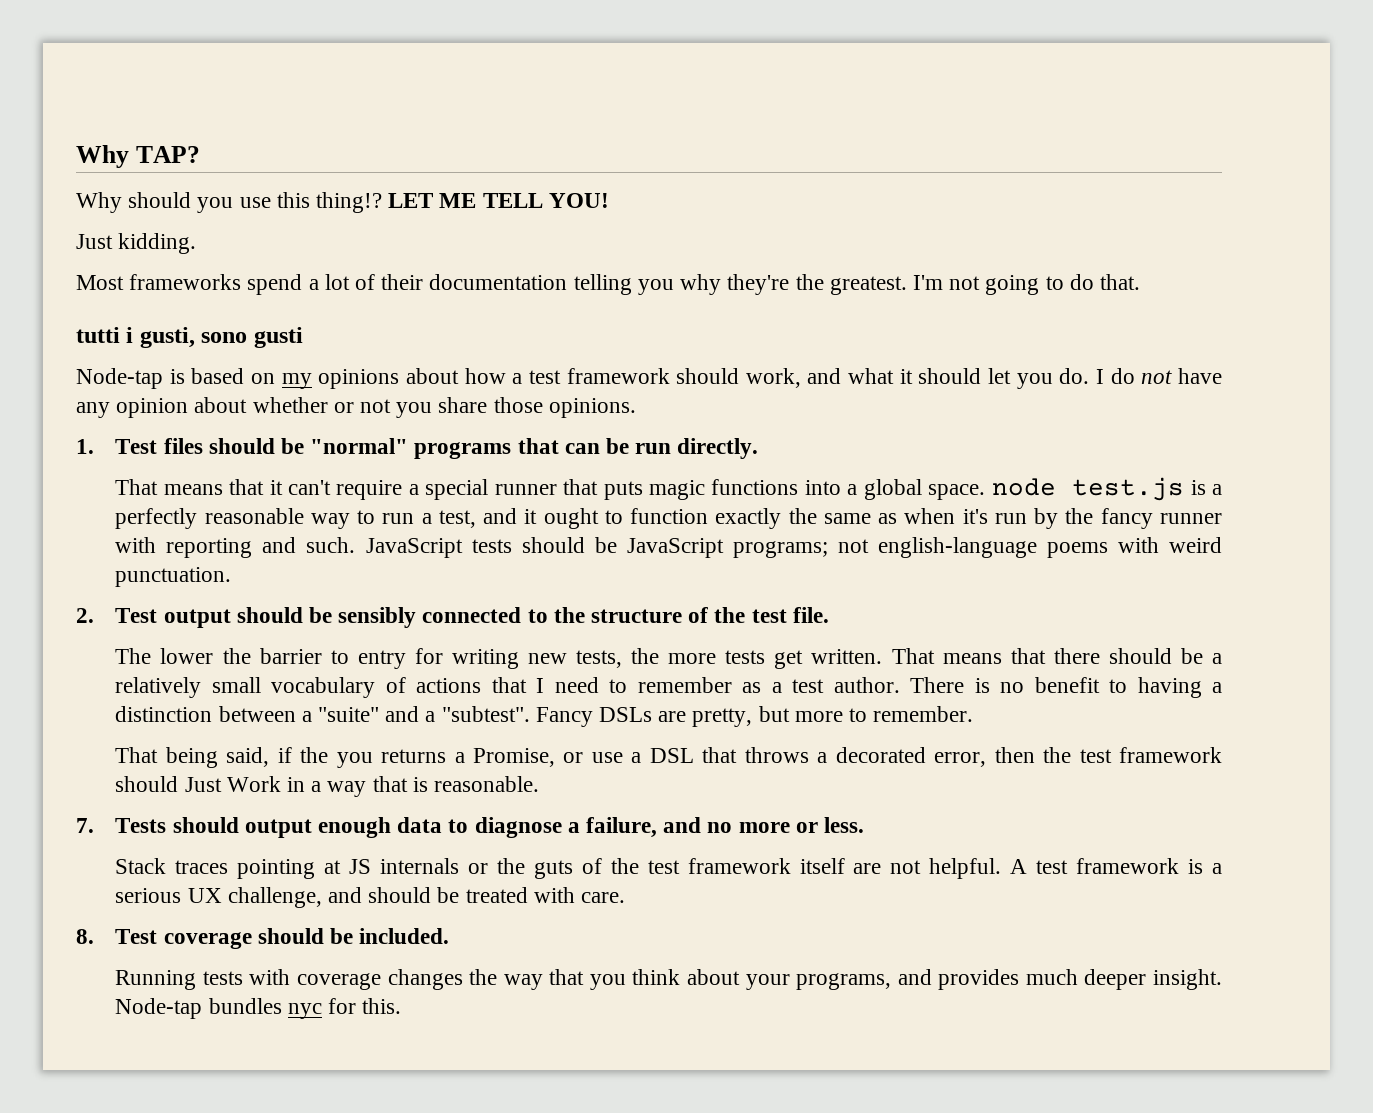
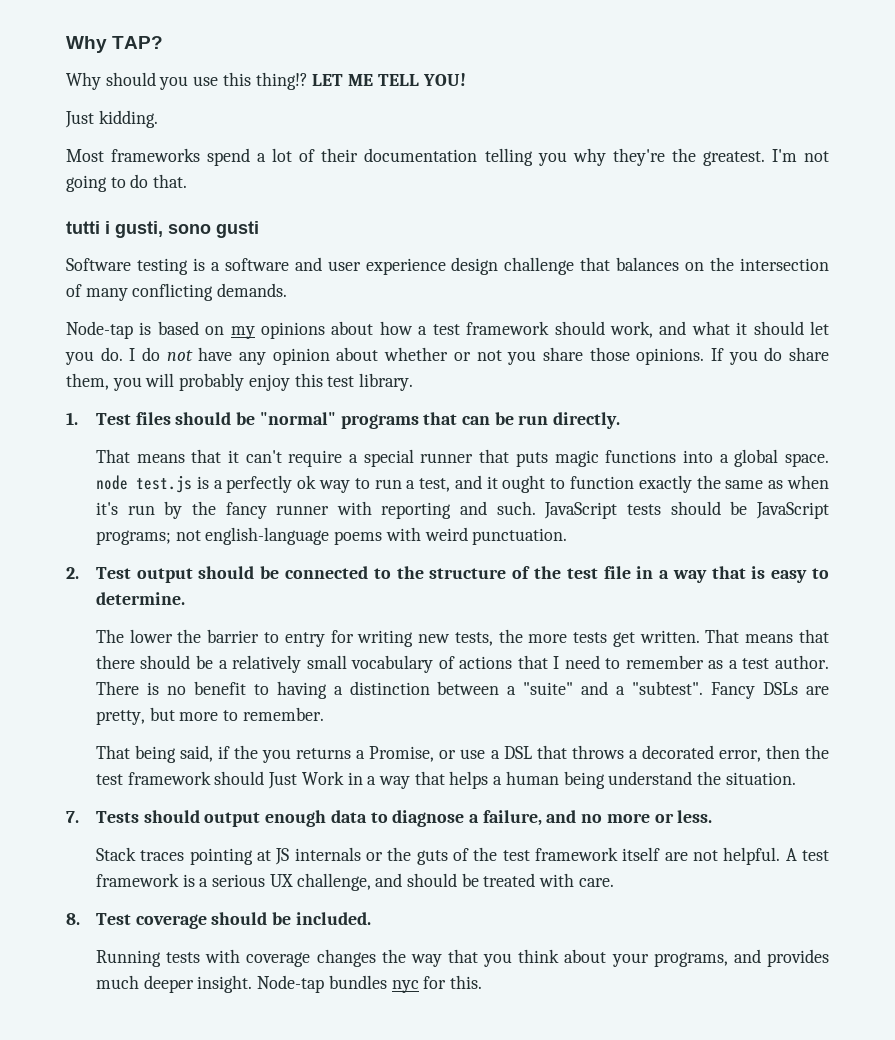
(303, 337) none -> [66,257,830,275] [66,283,288,301] // Software testing is a software and user experience design challenge that balances on the intersection of many conflicting demands.
(636, 408) none -> [710,347,830,365] [66,373,414,391] If you do share them, you will probably enjoy this test library.
[204,508,304,524] reasonable -> [297,475,317,489] ok
[338,607,417,628] sensibly -> (280, 572) none
[792,607,829,623] file. -> [603,566,830,583] [95,592,185,605] file in a way that is easy to determine.
[412,776,540,792] is reasonable. -> [449,771,796,789] helps a human being understand the situation.

